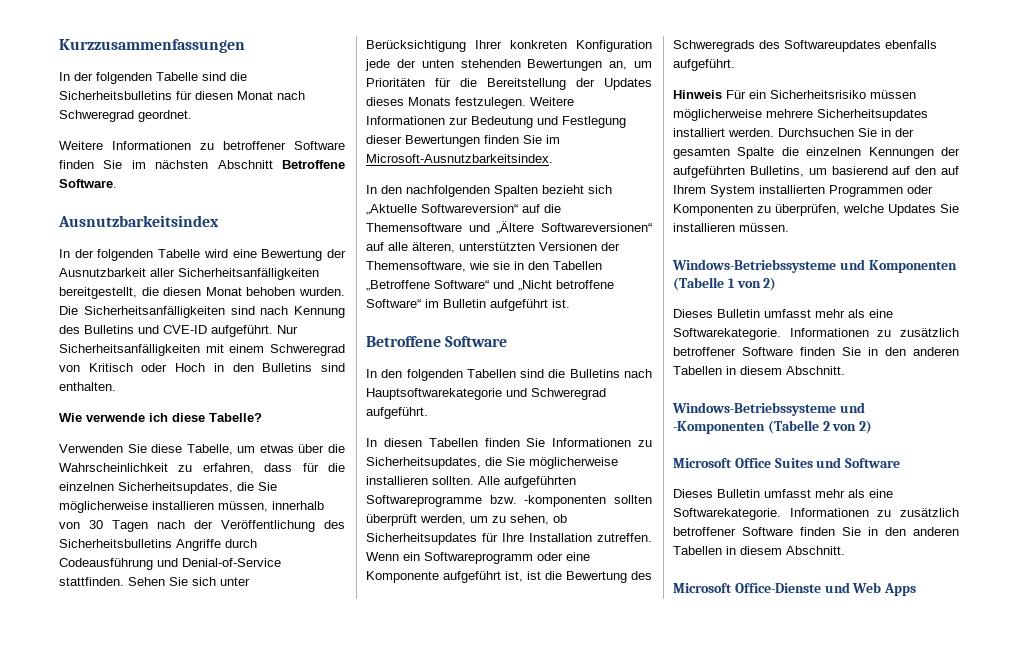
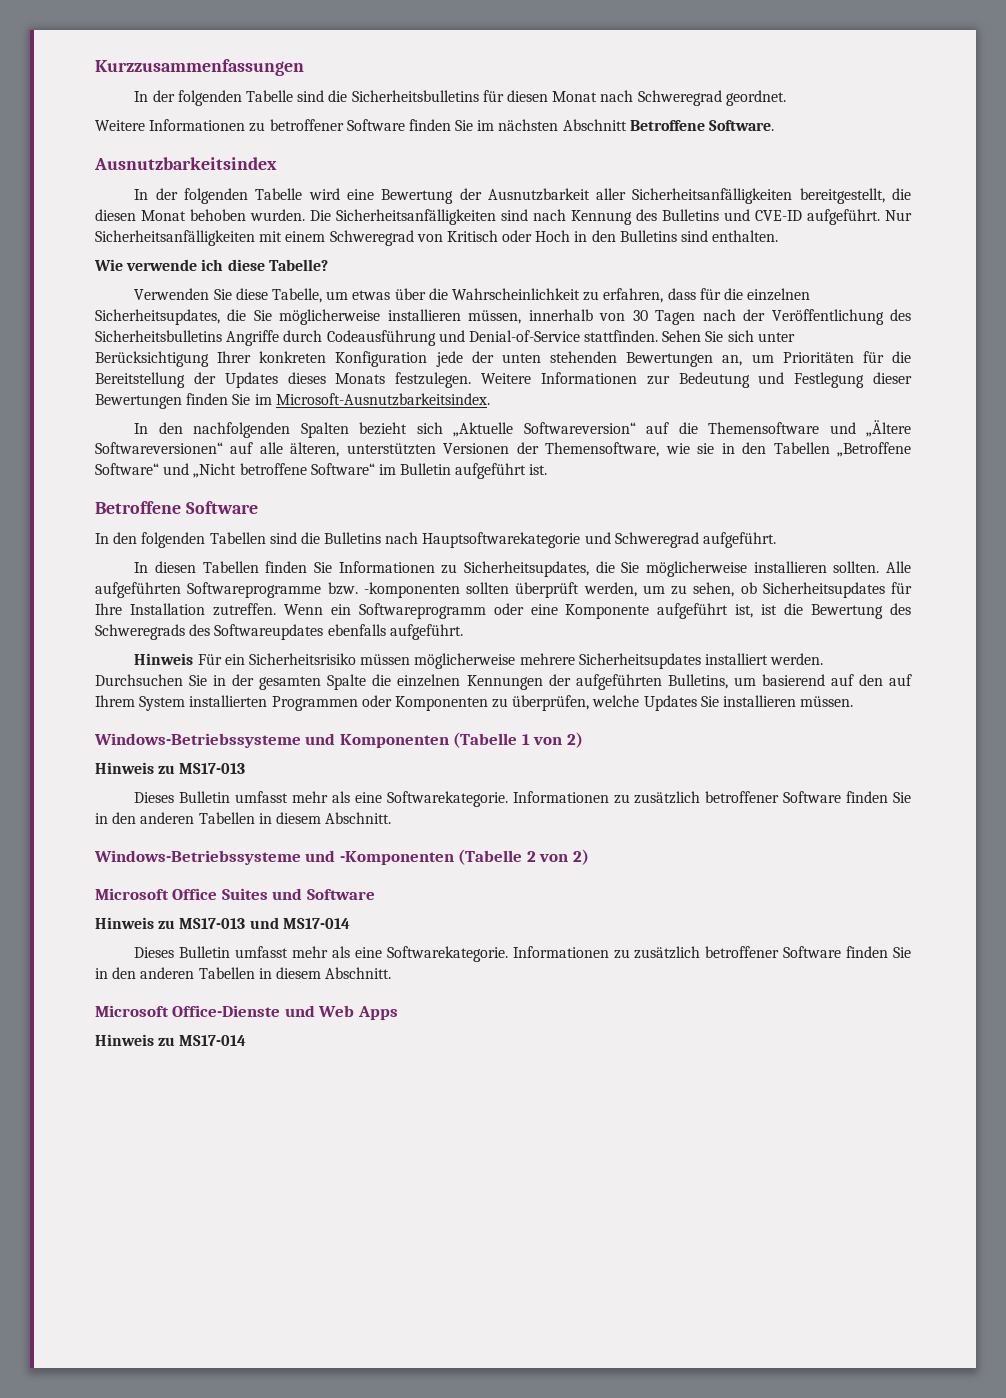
(777, 284) none -> [95,762,246,774] // Hinweis zu MS17-013
(901, 463) none -> [95,917,350,929] // Hinweis zu MS17-013 und MS17-014
(917, 589) none -> [95,1034,247,1046] // Hinweis zu MS17-014

